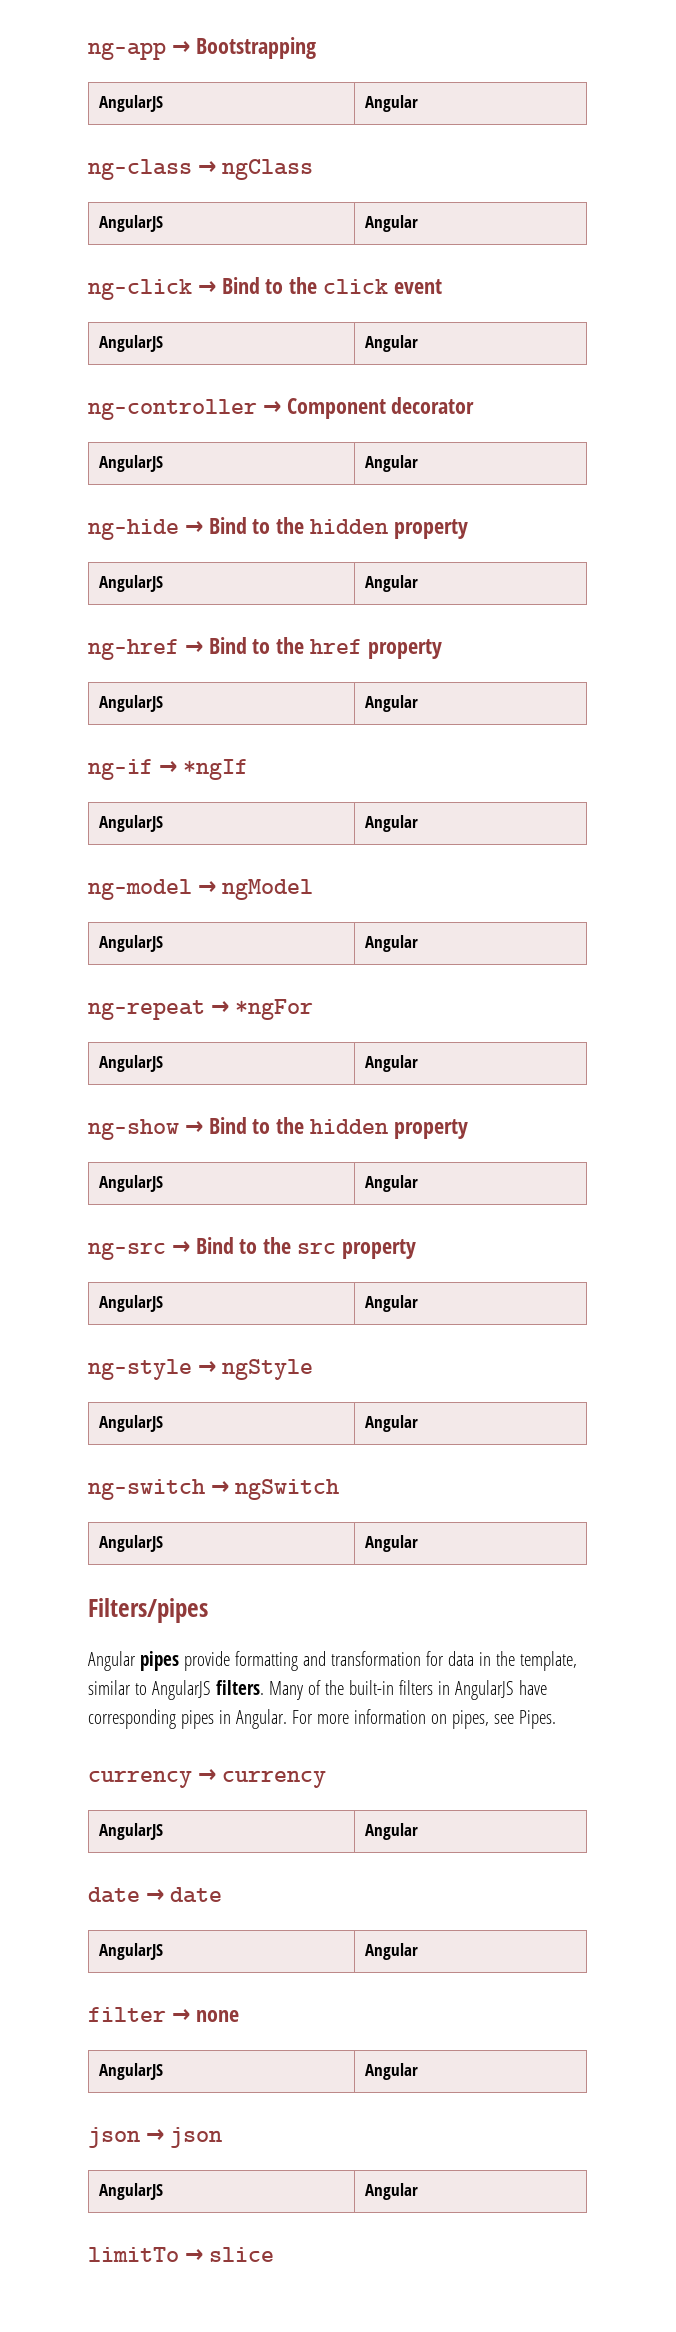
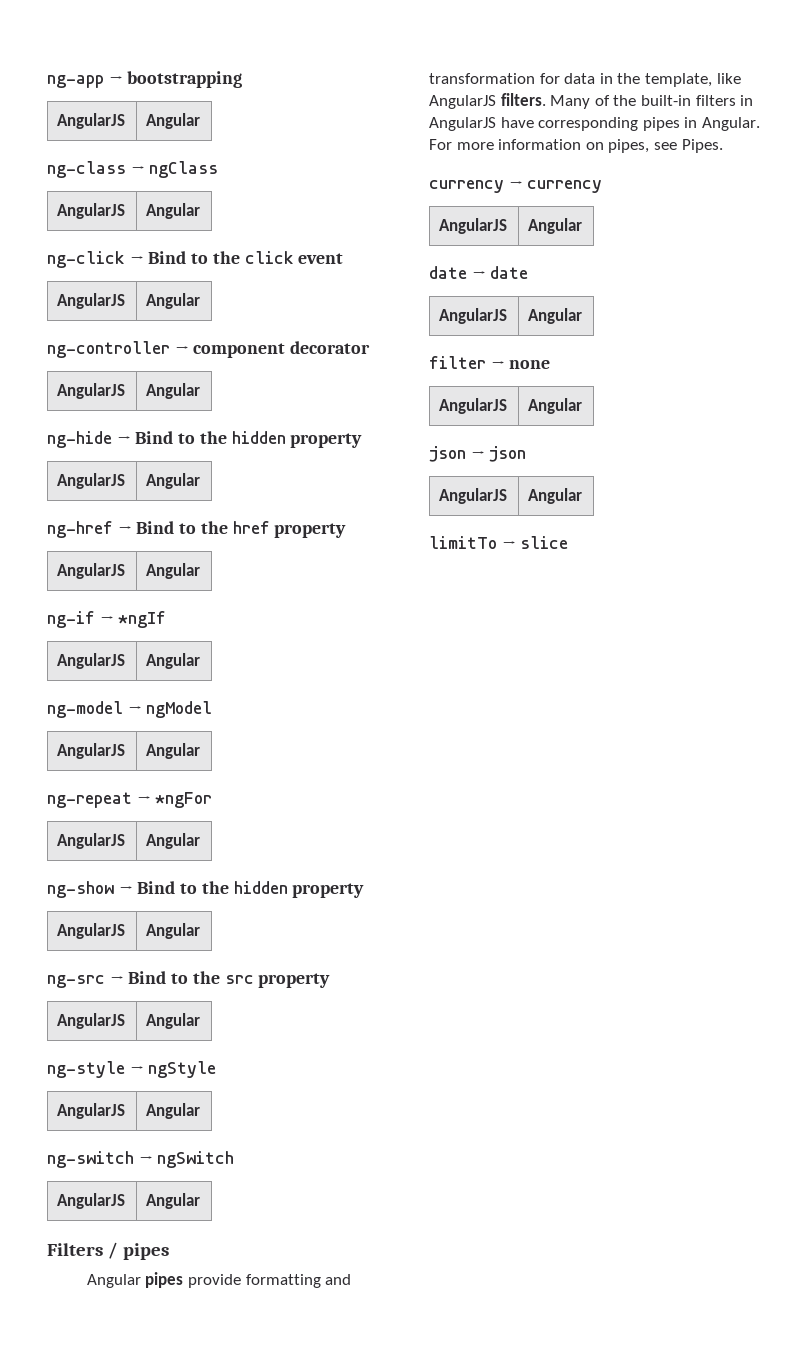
[195,37,316,59] Bootstrapping -> [127,71,243,88] bootstrapping
[286,398,386,419] Component -> [193,343,286,358] component
[88,1598,208,1623] Filters/pipes -> [47,1242,170,1260] Filters / pipes
[88,1680,147,1695] similar to -> [716,73,741,84] like

